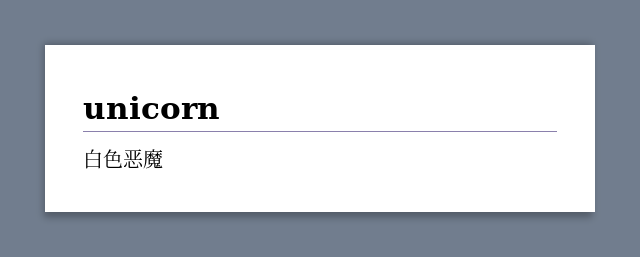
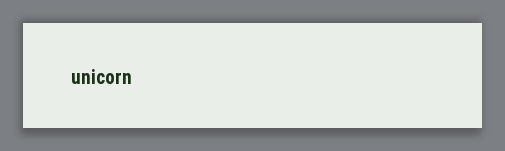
[83,149,163,169] // 白色恶魔 -> (132, 76) none

